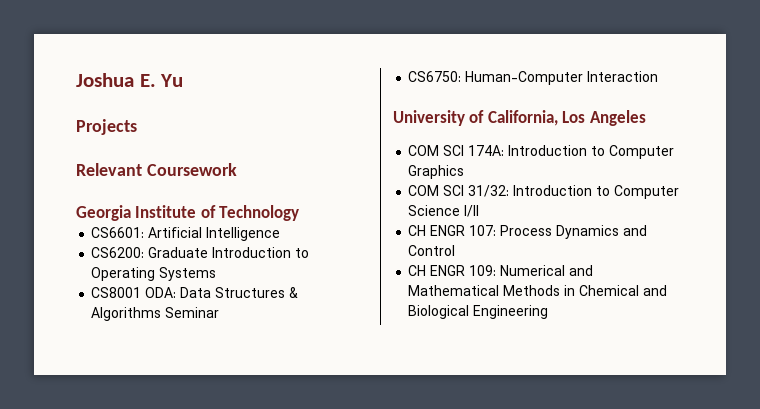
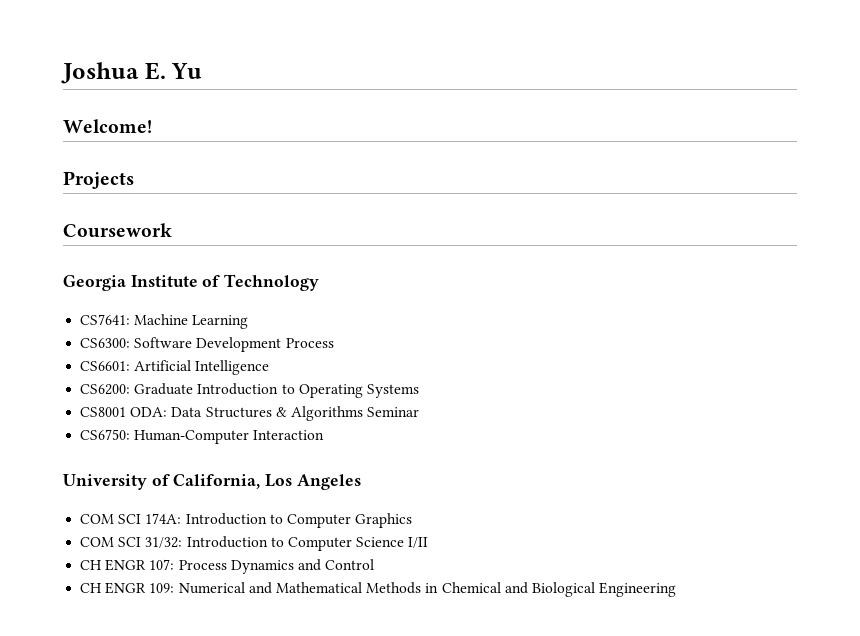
(184, 80) none -> [63,119,152,133] // Welcome!
[76,163,142,176] Relevant -> (134, 180) none
(300, 213) none -> [80,314,249,329] [80,337,334,352] // CS7641: Machine Learning // CS6300: Software Development Process

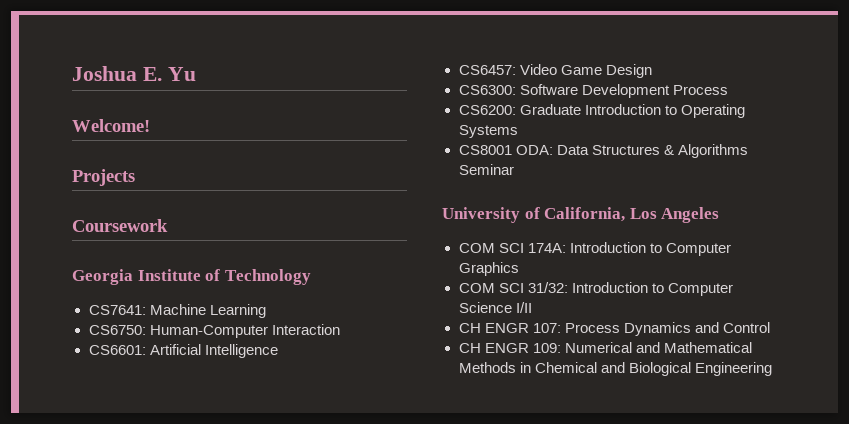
(249, 322) none -> [88,324,340,338] [88,344,278,358] [458,64,652,78] // CS6750: Human-Computer Interaction // CS6601: Artificial Intelligence // CS6457: Video Game Design
[80,360,270,375] // CS6601: Artificial Intelligence -> (728, 90) none
[80,429,325,444] // CS6750: Human-Computer Interaction -> (514, 169) none

